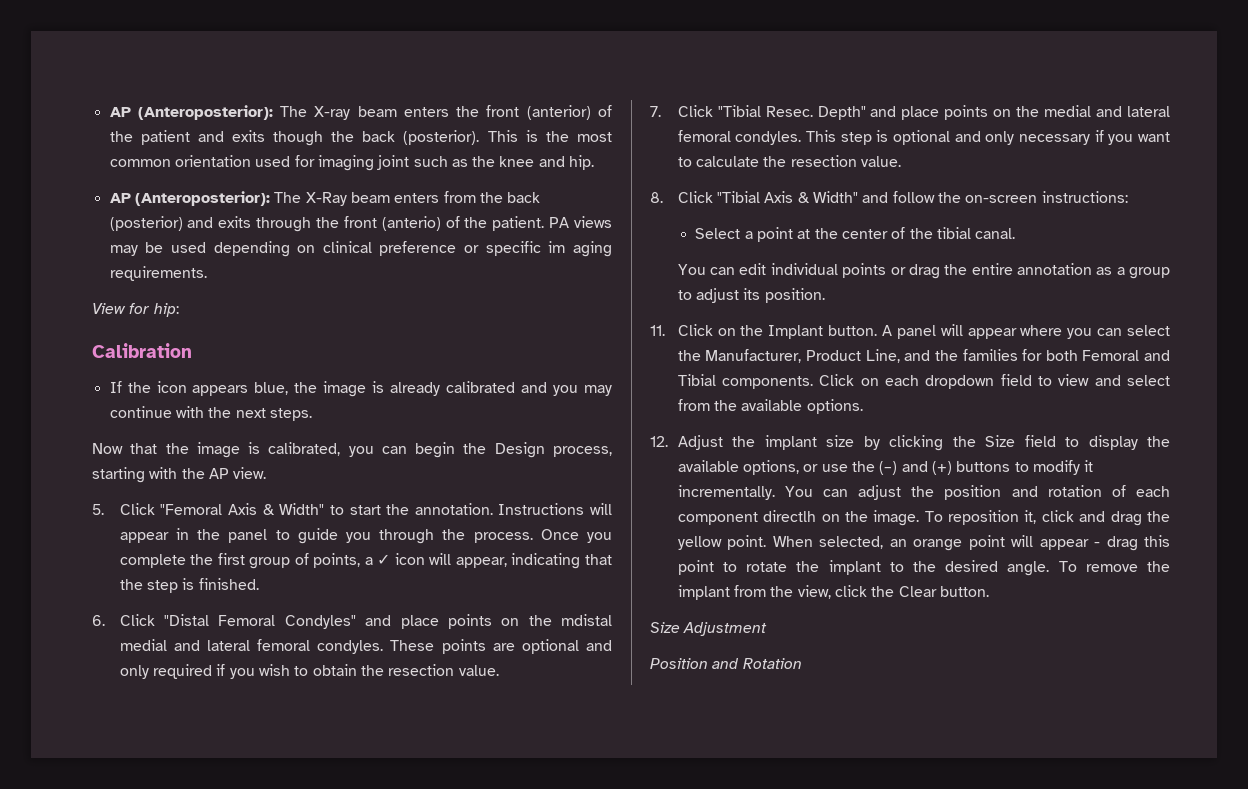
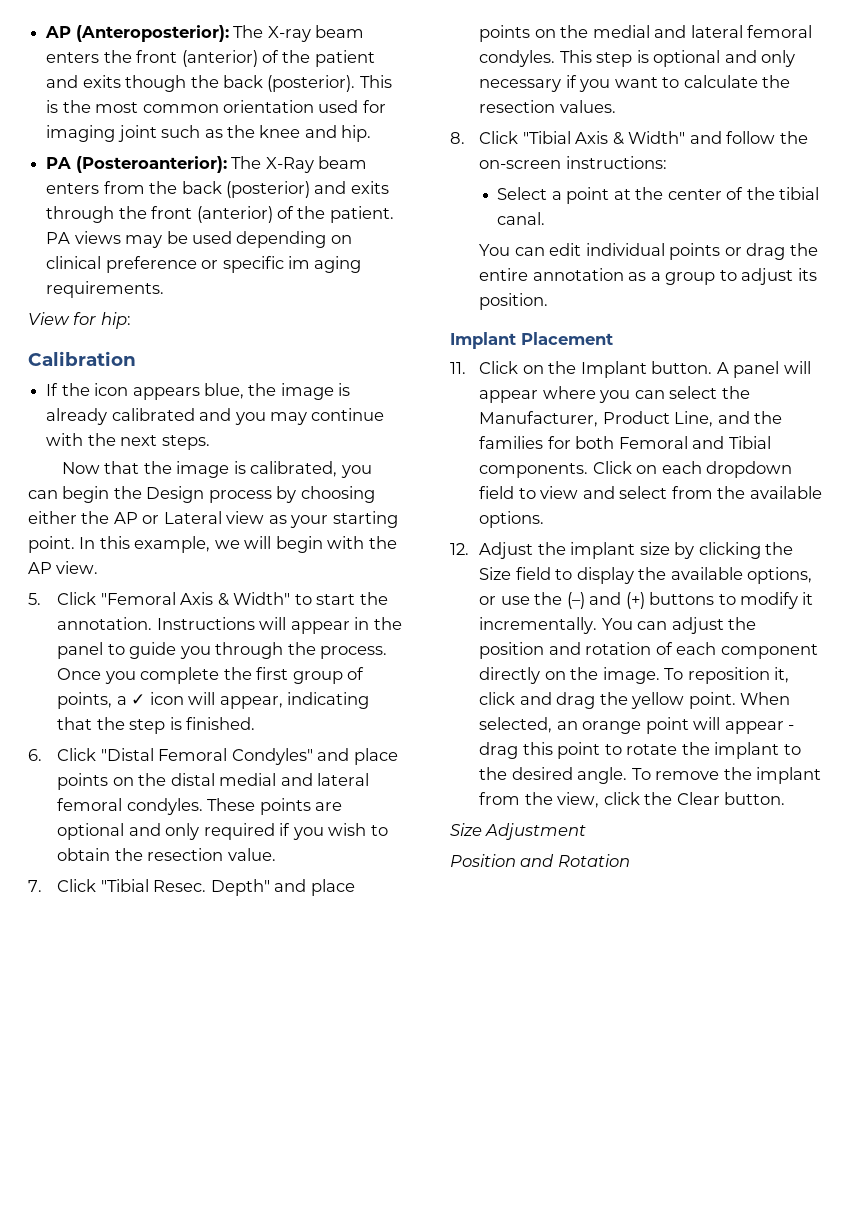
[109,191,270,206] AP (Anteroposterior): -> [46,156,227,173] PA (Posteroanterior):
[381,216,441,231] (anterio) -> [196,206,273,223] (anterior)
[553,446,612,457] [92,467,145,483] process, starting -> [208,486,375,503] [28,511,398,528] [28,536,323,553] process by choosing either the AP or Lateral view as your starting point. In this example, we will begin
[560,614,612,626] mdistal -> [170,773,215,786] distal
[861,156,902,167] value. -> [559,100,616,113] values.
(825, 295) none -> [450,332,613,349] // Implant Placement
[763,510,817,522] directlh -> [479,667,541,684] directly

